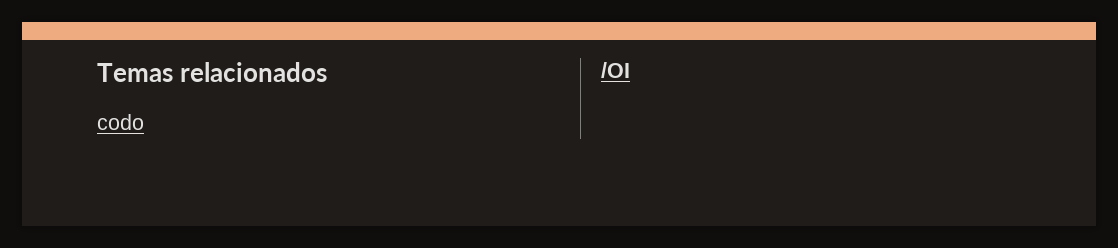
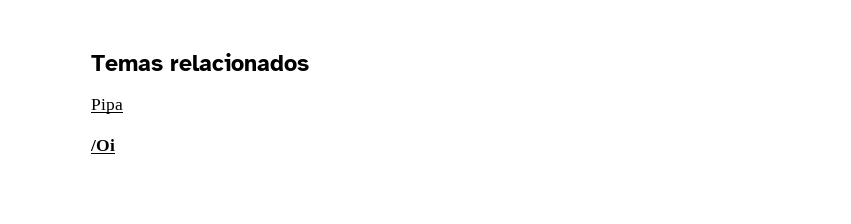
[97,114,144,130] [601,62,630,78] codo // /OI -> [91,99,123,114] [90,139,115,151] Pipa // /Oi

